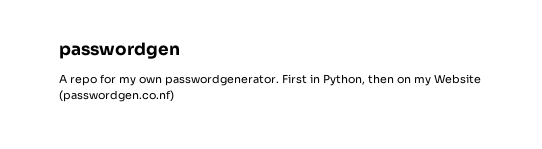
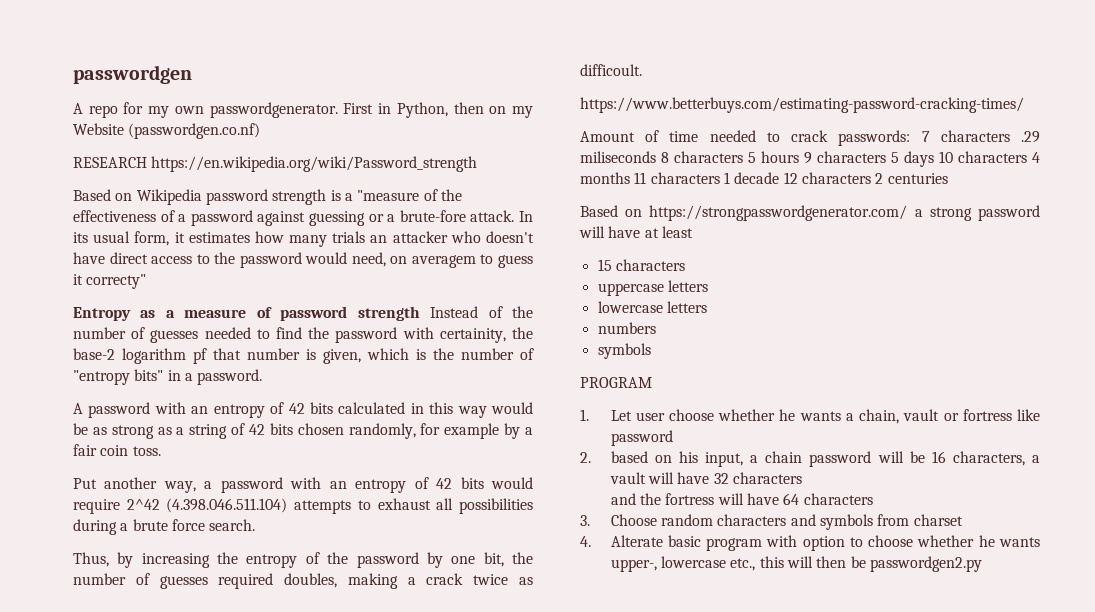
(174, 96) none -> [73,156,478,172] [73,189,462,205] [73,210,534,226] [73,231,534,247] [73,252,534,268] [73,274,147,289] [73,306,533,321] [73,327,533,343] [73,348,534,364] [73,369,263,385] [73,402,533,418] [73,423,533,439] [73,444,161,456] [73,477,533,493] [73,498,533,514] [73,519,256,535] [73,552,534,568] [73,573,533,589] [580,64,642,76] [580,97,1024,113] [580,130,1040,146] [580,151,1040,167] [580,172,948,184] [580,205,1040,221] [579,226,693,238] [597,259,685,271] [597,280,708,296] [597,301,707,313] [597,322,656,334] [597,343,651,359] [580,377,652,388] [580,409,1040,424] [610,430,673,446] [580,451,1040,467] [609,472,802,484] [610,493,873,505] [580,514,963,530] [580,535,1040,551] [610,556,982,572] // RESEARCH https://en.wikipedia.org/wiki/Password_strength // Based on Wikipedia password strength is a "measure of the effectiveness of a password against guessing or a brute-fore attack. In its usual form, it estimates how many trials an attacker who doesn't have direct access to the password would need, on averagem to guess it correcty" // Entropy as a measure of password strength Instead of the number of guesses needed to find the password with certainity, the base-2 logarithm pf that number is given, which is the number of "entropy bits" in a password. // A password with an entropy of 42 bits calculated in this way would be as strong as a string of 42 bits chosen randomly, for example by a fair coin toss. // Put another way, a password with an entropy of 42 bits would require 2^42 (4.398.046.511.104) attempts to exhaust all possibilities during a brute force search. // Thus, by increasing the entropy of the password by one bit, the number of guesses required doubles, making a crack twice as difficoult. // https://www.betterbuys.com/estimating-password-cracking-times/ // Amount of time needed to crack passwords: 7 characters .29 miliseconds 8 characters 5 hours 9 characters 5 days 10 characters 4 months 11 characters 1 decade 12 characters 2 centuries // Based on https://strongpasswordgenerator.com/ a strong password will have at least // 15 characters // uppercase letters // lowercase letters // numbers // symbols // PROGRAM // 1. Let user choose whether he wants a chain, vault or fortress like password // 2. based on his input, a chain password will be 16 characters, a vault will have 32 characters // and the fortress will have 64 characters // 3. Choose random characters and symbols from charset // 4. Alterate basic program with option to choose whether he wants upper-, lowercase etc., this will then be passwordgen2.py

